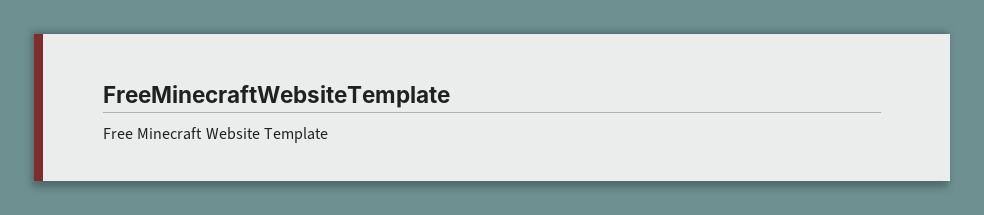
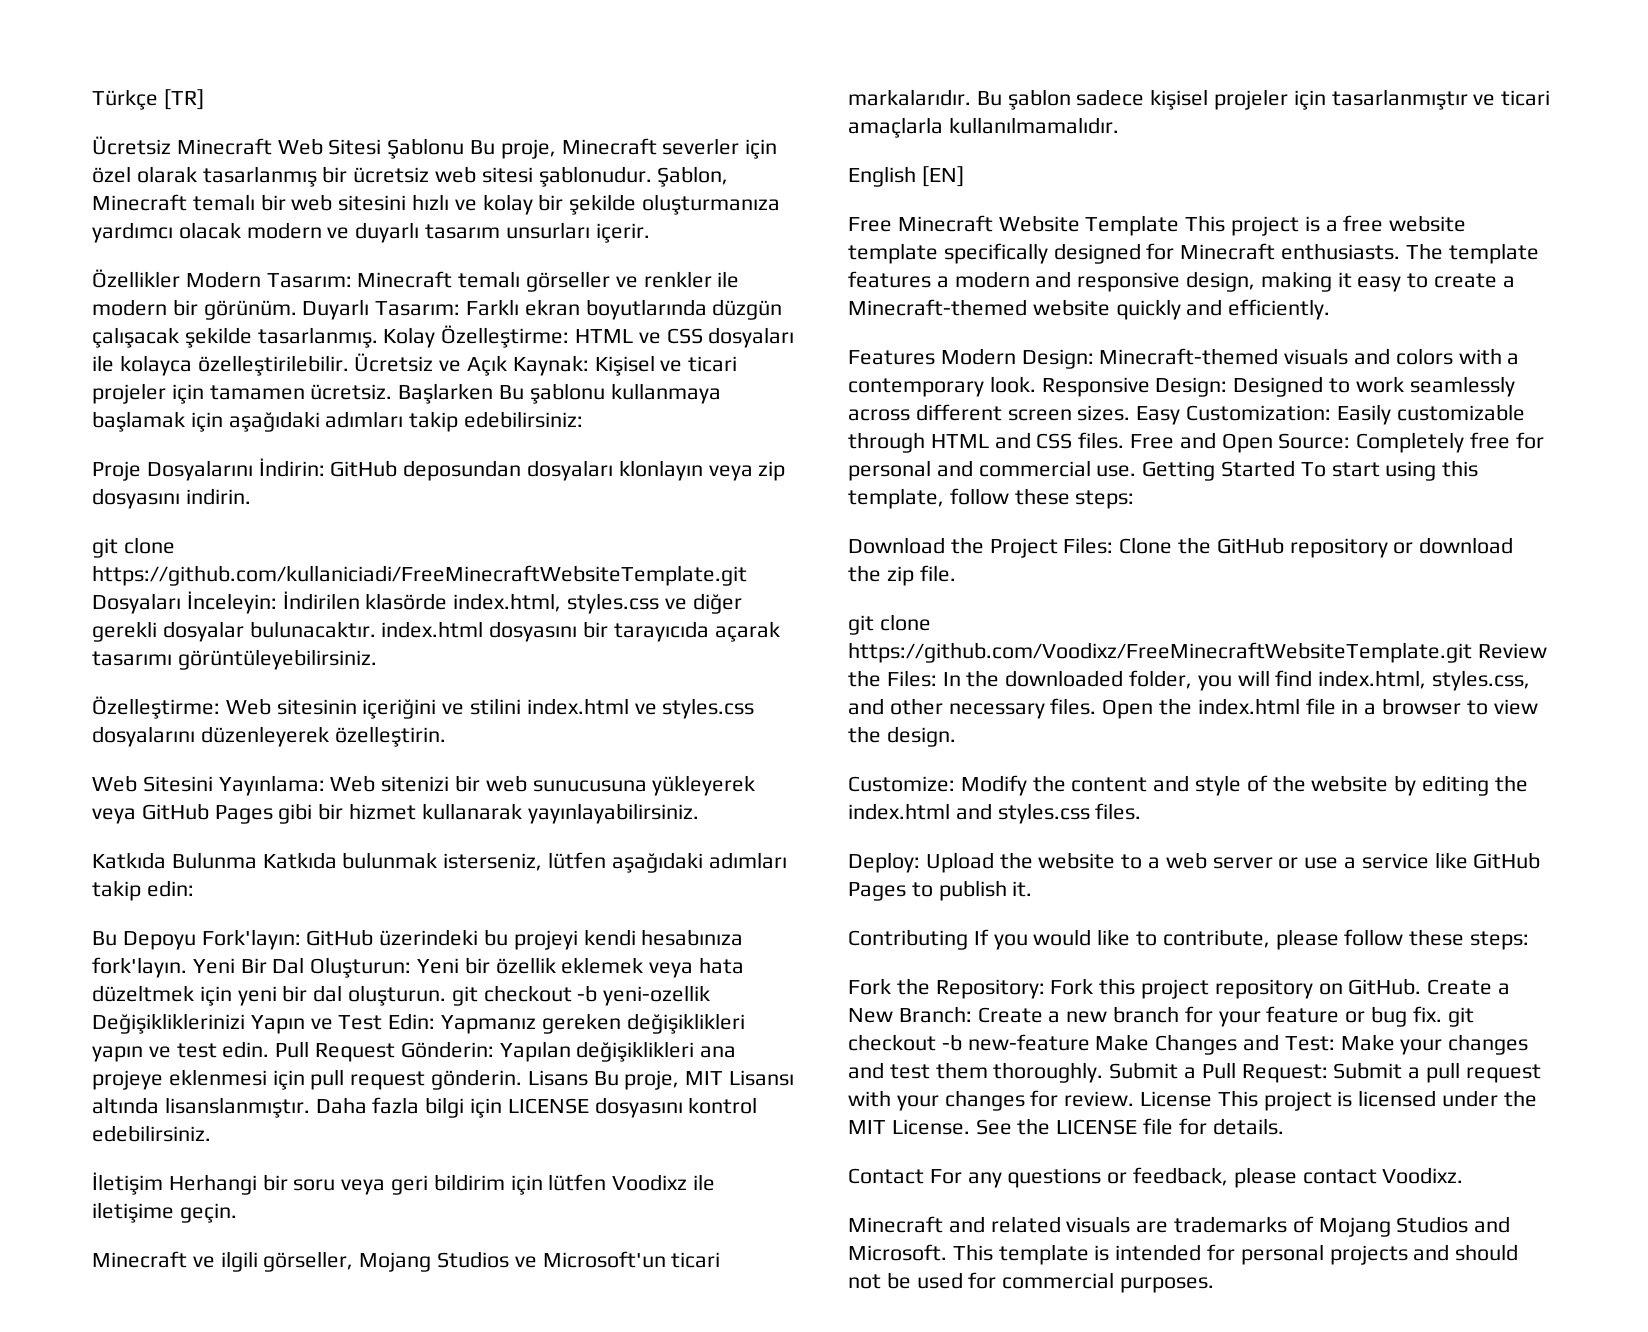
[103,85,450,108] [103,127,328,143] FreeMinecraftWebsiteTemplate // Free Minecraft Website Template -> [92,89,204,110] [92,136,778,159] [92,166,729,187] [92,194,781,215] [92,222,650,243] [92,269,740,292] [92,299,783,320] [92,325,795,348] [92,353,738,376] [92,383,721,404] [92,411,584,432] [92,458,786,481] [92,488,251,509] [92,537,175,558] [92,565,747,586] [92,591,742,614] [92,621,780,642] [92,649,377,670] [92,696,755,719] [92,726,446,747] [92,775,756,796] [92,803,699,824] [92,852,787,873] [92,880,194,901] [92,929,744,950] [92,957,745,978] [92,985,711,1006] [92,1013,745,1034] [92,1041,737,1062] [92,1069,795,1090] [92,1097,758,1118] [92,1125,211,1142] [92,1172,716,1195] [92,1202,237,1223] [92,1251,721,1272] [848,89,1551,110] [848,117,1119,138] [848,166,964,187] [848,215,1467,236] [848,243,1539,264] [848,271,1515,292] [848,299,1331,320] [848,348,1520,369] [848,376,1515,397] [848,404,1525,425] [848,432,1544,453] [848,460,1479,481] [848,488,1135,509] [848,537,1514,558] [848,565,956,586] [848,614,931,635] [848,642,1547,663] [848,670,1531,691] [848,698,1538,719] [848,726,956,747] [848,775,1528,796] [848,803,1142,824] [848,852,1541,873] [848,880,1033,901] [848,929,1530,950] [848,978,1511,999] [848,1006,1474,1027] [848,1034,1529,1055] [848,1062,1541,1083] [848,1090,1537,1111] [848,1118,1284,1135] [848,1167,1464,1188] [848,1216,1511,1237] [848,1244,1519,1265] [848,1272,1215,1293] Türkçe [TR] // Ücretsiz Minecraft Web Sitesi Şablonu Bu proje, Minecraft severler için özel olarak tasarlanmış bir ücretsiz web sitesi şablonudur. Şablon, Minecraft temalı bir web sitesini hızlı ve kolay bir şekilde oluşturmanıza yardımcı olacak modern ve duyarlı tasarım unsurları içerir. // Özellikler Modern Tasarım: Minecraft temalı görseller ve renkler ile modern bir görünüm. Duyarlı Tasarım: Farklı ekran boyutlarında düzgün çalışacak şekilde tasarlanmış. Kolay Özelleştirme: HTML ve CSS dosyaları ile kolayca özelleştirilebilir. Ücretsiz ve Açık Kaynak: Kişisel ve ticari projeler için tamamen ücretsiz. Başlarken Bu şablonu kullanmaya başlamak için aşağıdaki adımları takip edebilirsiniz: // Proje Dosyalarını İndirin: GitHub deposundan dosyaları klonlayın veya zip dosyasını indirin. // git clone https://github.com/kullaniciadi/FreeMinecraftWebsiteTemplate.git Dosyaları İnceleyin: İndirilen klasörde index.html, styles.css ve diğer gerekli dosyalar bulunacaktır. index.html dosyasını bir tarayıcıda açarak tasarımı görüntüleyebilirsiniz. // Özelleştirme: Web sitesinin içeriğini ve stilini index.html ve styles.css dosyalarını düzenleyerek özelleştirin. // Web Sitesini Yayınlama: Web sitenizi bir web sunucusuna yükleyerek veya GitHub Pages gibi bir hizmet kullanarak yayınlayabilirsiniz. // Katkıda Bulunma Katkıda bulunmak isterseniz, lütfen aşağıdaki adımları takip edin: // Bu Depoyu Fork'layın: GitHub üzerindeki bu projeyi kendi hesabınıza fork'layın. Yeni Bir Dal Oluşturun: Yeni bir özellik eklemek veya hata düzeltmek için yeni bir dal oluşturun. git checkout -b yeni-ozellik Değişikliklerinizi Yapın ve Test Edin: Yapmanız gereken değişiklikleri yapın ve test edin. Pull Request Gönderin: Yapılan değişiklikleri ana projeye eklenmesi için pull request gönderin. Lisans Bu proje, MIT Lisansı altında lisanslanmıştır. Daha fazla bilgi için LICENSE dosyasını kontrol edebilirsiniz. // İletişim Herhangi bir soru veya geri bildirim için lütfen Voodixz ile iletişime geçin. // Minecraft ve ilgili görseller, Mojang Studios ve Microsoft'un ticari markalarıdır. Bu şablon sadece kişisel projeler için tasarlanmıştır ve ticari amaçlarla kullanılmamalıdır. // English [EN] // Free Minecraft Website Template This project is a free website template specifically designed for Minecraft enthusiasts. The template features a modern and responsive design, making it easy to create a Minecraft-themed website quickly and efficiently. // Features Modern Design: Minecraft-themed visuals and colors with a contemporary look. Responsive Design: Designed to work seamlessly across different screen sizes. Easy Customization: Easily customizable through HTML and CSS files. Free and Open Source: Completely free for personal and commercial use. Getting Started To start using this template, follow these steps: // Download the Project Files: Clone the GitHub repository or download the zip file. // git clone https://github.com/Voodixz/FreeMinecraftWebsiteTemplate.git Review the Files: In the downloaded folder, you will find index.html, styles.css, and other necessary files. Open the index.html file in a browser to view the design. // Customize: Modify the content and style of the website by editing the index.html and styles.css files. // Deploy: Upload the website to a web server or use a service like GitHub Pages to publish it. // Contributing If you would like to contribute, please follow these steps: // Fork the Repository: Fork this project repository on GitHub. Create a New Branch: Create a new branch for your feature or bug fix. git checkout -b new-feature Make Changes and Test: Make your changes and test them thoroughly. Submit a Pull Request: Submit a pull request with your changes for review. License This project is licensed under the MIT License. See the LICENSE file for details. // Contact For any questions or feedback, please contact Voodixz. // Minecraft and related visuals are trademarks of Mojang Studios and Microsoft. This template is intended for personal projects and should not be used for commercial purposes.

